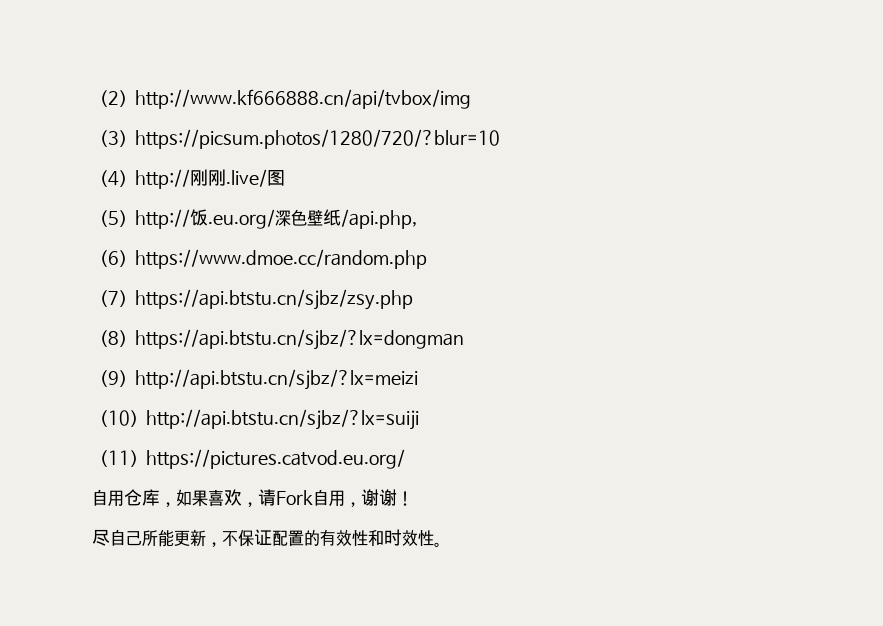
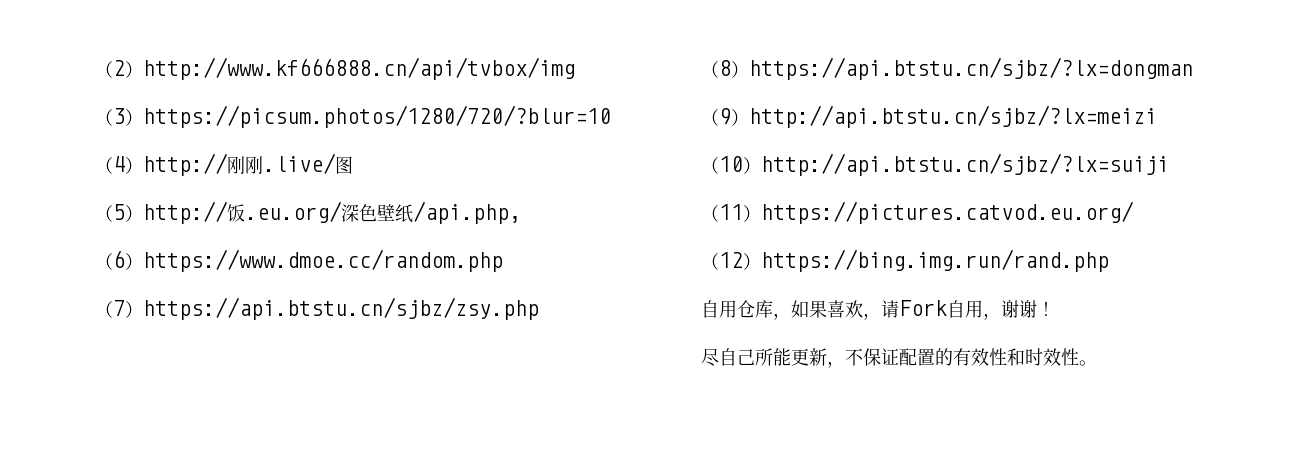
(405, 459) none -> [701,249,1109,272] // （12）https://bing.img.run/rand.php

